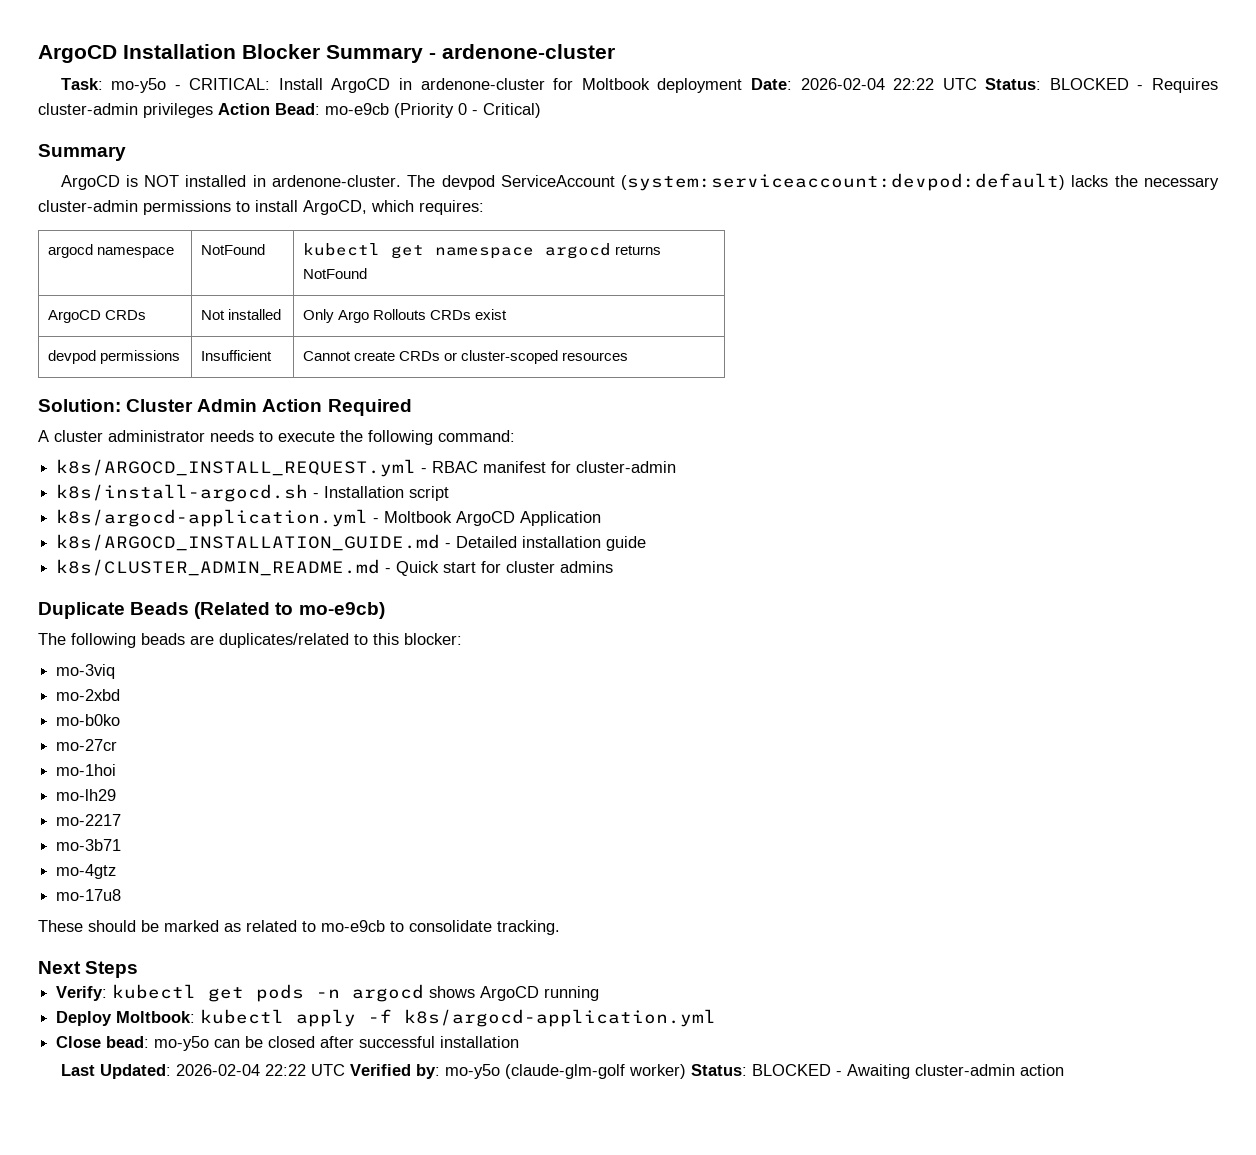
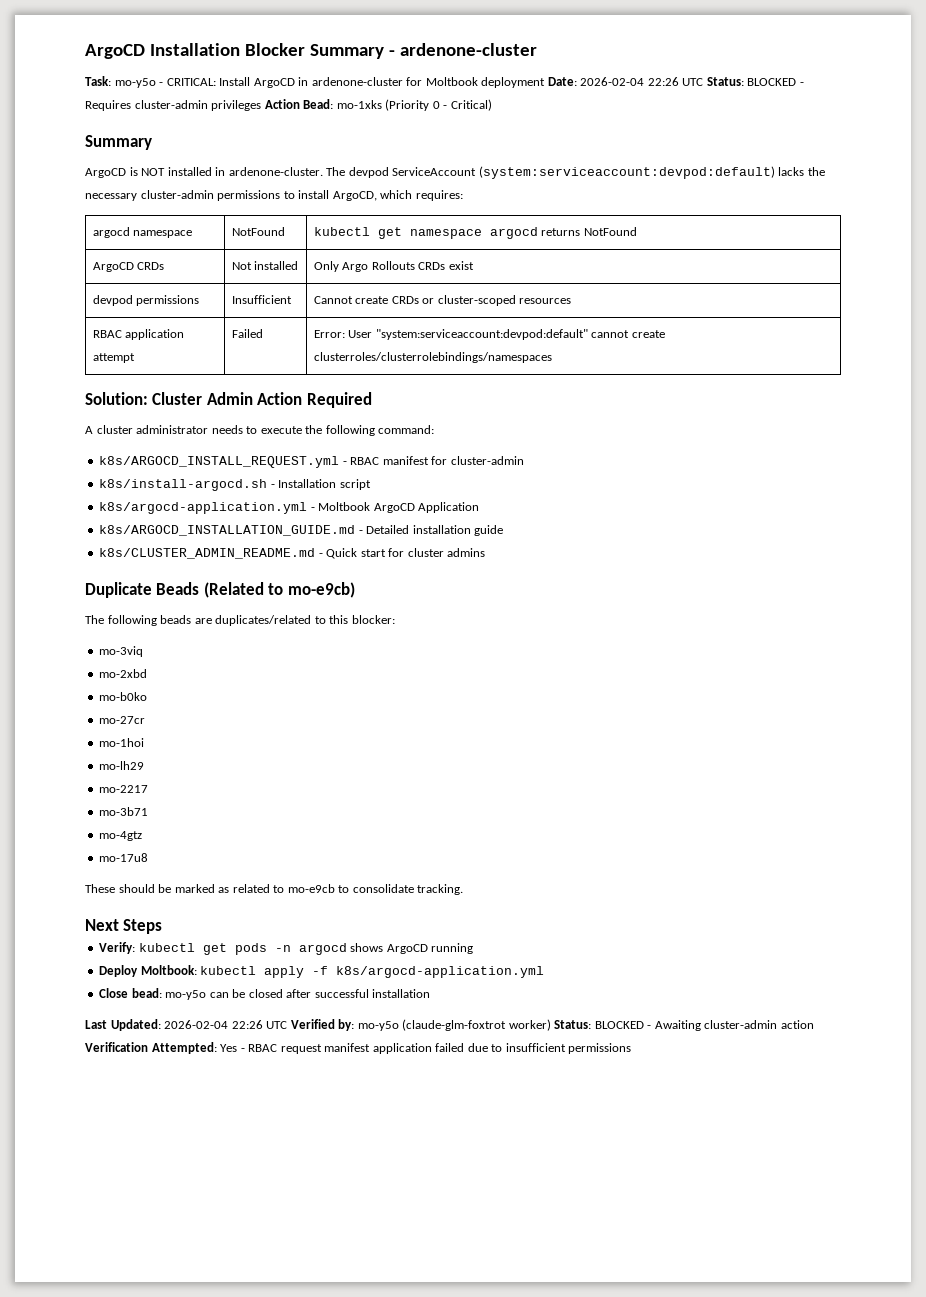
[893,78,935,90] 22:22 -> [647,77,679,86] 22:26
[325,103,389,115] mo-e9cb -> [336,100,382,109] mo-1xks
(628, 356) none -> [92,329,185,340] [92,353,135,363] [231,329,263,338] [313,329,665,340] [313,352,552,363] // RBAC application attempt | Failed | Error: User "system:serviceaccount:devpod:default" cannot create clusterroles/clusterrolebindings/namespaces
[264,1064,306,1076] 22:22 -> [231,1020,263,1029] 22:26
[504,1064,625,1079] (claude-glm-golf -> [402,1019,507,1031] (claude-glm-foxtrot
(1064, 1070) none -> [85,1042,632,1054] Verification Attempted: Yes - RBAC request manifest application failed due to insufficient permissions

